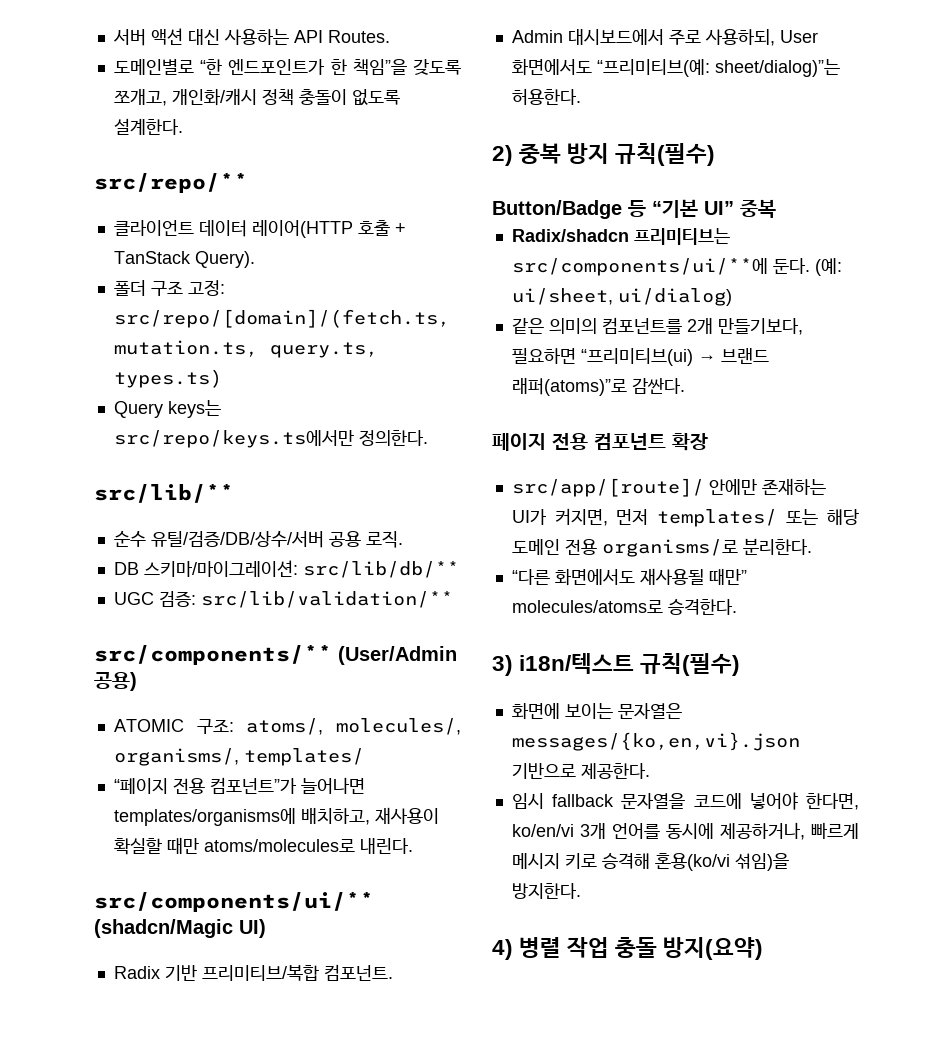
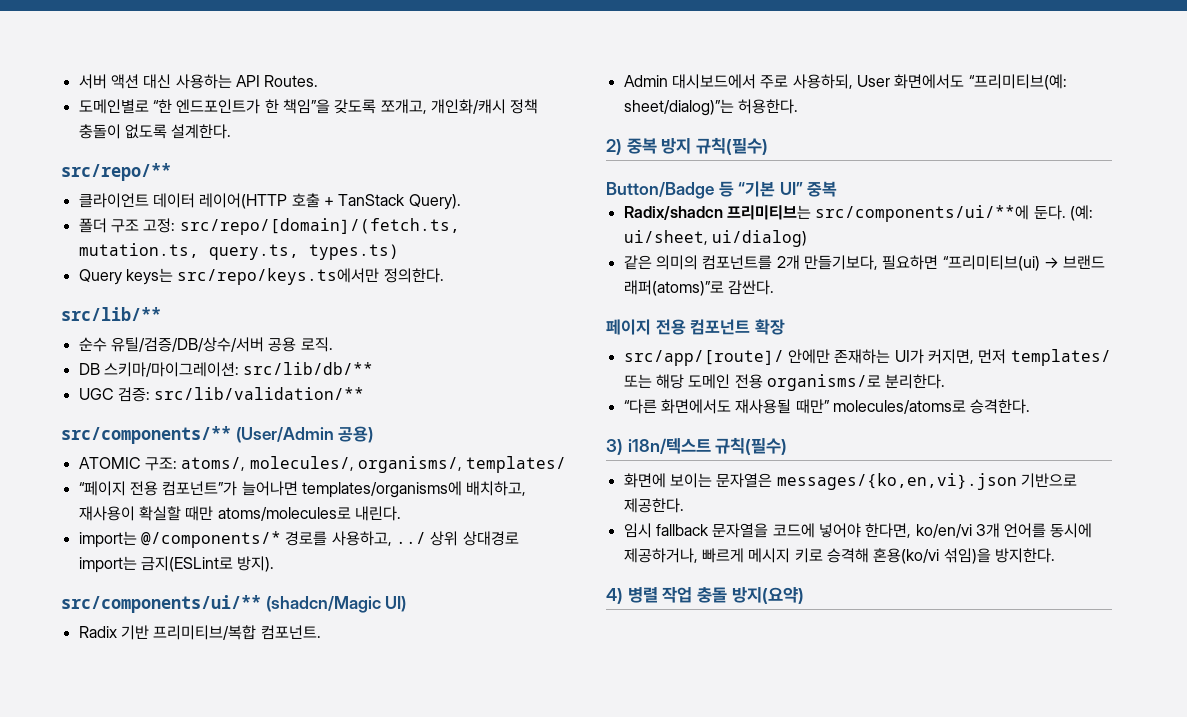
(413, 846) none -> [78,531,519,548] [78,556,275,573] // import는 @/components/* 경로를 사용하고, ../ 상위 상대경로 import는 금지(ESLint로 방지).

